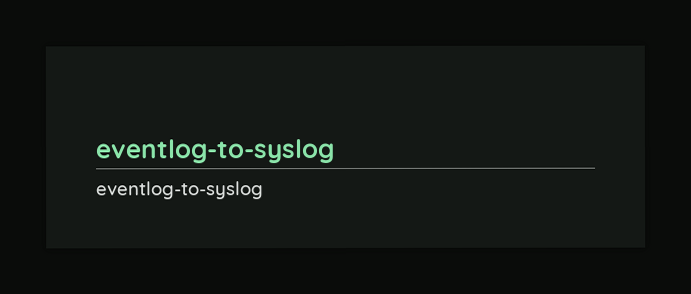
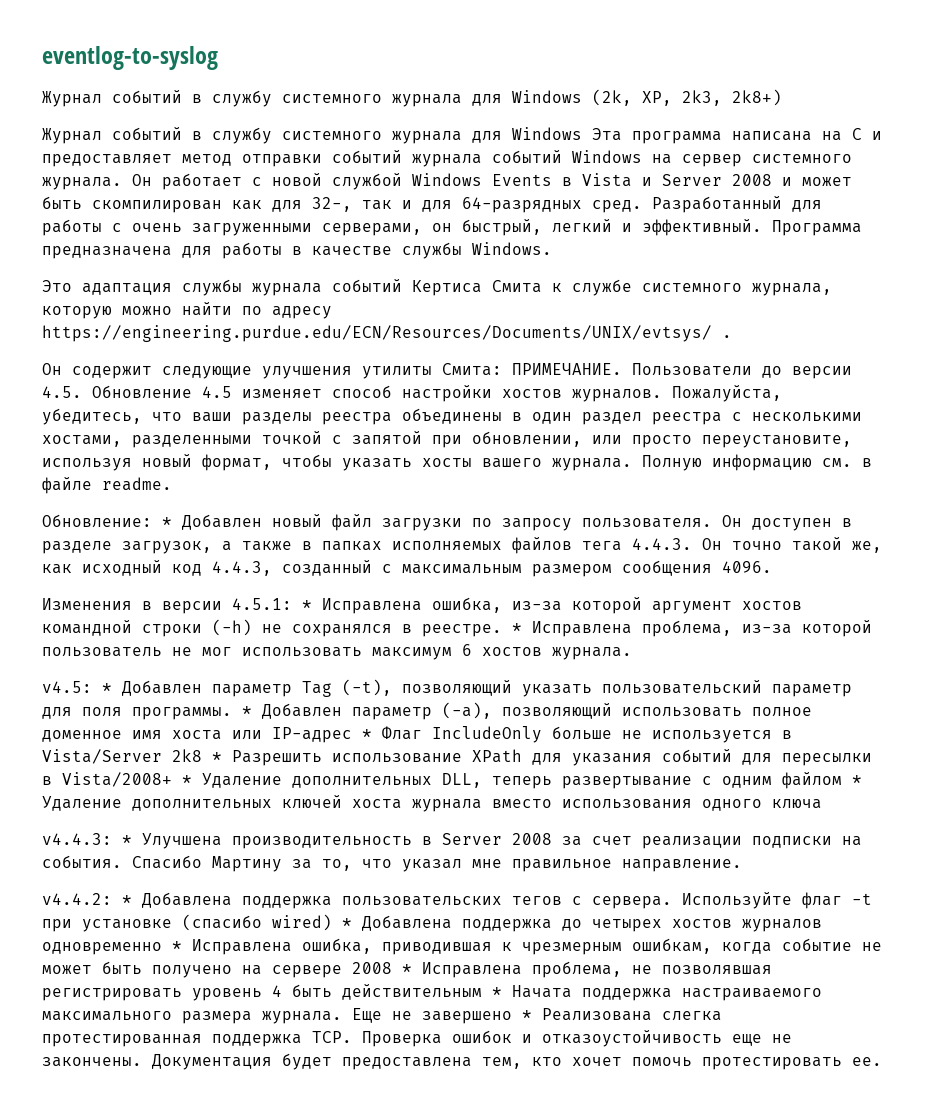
[96,181,264,200] eventlog-to-syslog -> [42,89,782,107] [42,127,882,144] [42,150,852,167] [42,173,852,190] [42,196,822,213] [42,219,862,236] [42,242,552,259] [42,279,832,296] [42,302,332,319] [42,325,732,342] [42,363,852,379] [42,385,782,402] [42,408,862,425] [42,431,852,448] [42,454,872,471] [42,477,172,494] [42,514,852,531] [42,537,882,554] [42,560,772,577] [42,597,802,614] [42,619,872,637] [42,644,632,660] [42,679,852,697] [42,702,812,720] [42,726,792,743] [42,749,872,766] [42,772,862,789] [42,795,822,812] [42,833,862,849] [42,855,742,872] [42,892,872,909] [42,914,822,932] [42,938,882,955] [42,961,772,978] [42,984,822,1001] [42,1008,722,1024] [42,1030,792,1047] [42,1053,882,1070] Журнал событий в службу системного журнала для Windows (2k, XP, 2k3, 2k8+) // Журнал событий в службу системного журнала для Windows Эта программа написана на C и предоставляет метод отправки событий журнала событий Windows на сервер системного журнала. Он работает с новой службой Windows Events в Vista и Server 2008 и может быть скомпилирован как для 32-, так и для 64-разрядных сред. Разработанный для работы с очень загруженными серверами, он быстрый, легкий и эффективный. Программа предназначена для работы в качестве службы Windows. // Это адаптация службы журнала событий Кертиса Смита к службе системного журнала, которую можно найти по адресу https://engineering.purdue.edu/ECN/Resources/Documents/UNIX/evtsys/ . // Он содержит следующие улучшения утилиты Смита: ПРИМЕЧАНИЕ. Пользователи до версии 4.5. Обновление 4.5 изменяет способ настройки хостов журналов. Пожалуйста, убедитесь, что ваши разделы реестра объединены в один раздел реестра с несколькими хостами, разделенными точкой с запятой при обновлении, или просто переустановите, используя новый формат, чтобы указать хосты вашего журнала. Полную информацию см. в файле readme. // Обновление: * Добавлен новый файл загрузки по запросу пользователя. Он доступен в разделе загрузок, а также в папках исполняемых файлов тега 4.4.3. Он точно такой же, как исходный код 4.4.3, созданный с максимальным размером сообщения 4096. // Изменения в версии 4.5.1: * Исправлена ошибка, из-за которой аргумент хостов командной строки (-h) не сохранялся в реестре. * Исправлена проблема, из-за которой пользователь не мог использовать максимум 6 хостов журнала. // v4.5: * Добавлен параметр Tag (-t), позволяющий указать пользовательский параметр для поля программы. * Добавлен параметр (-a), позволяющий использовать полное доменное имя хоста или IP-адрес * Флаг IncludeOnly больше не используется в Vista/Server 2k8 * Разрешить использование XPath для указания событий для пересылки в Vista/2008+ * Удаление дополнительных DLL, теперь развертывание с одним файлом * Удаление дополнительных ключей хоста журнала вместо использования одного ключа // v4.4.3: * Улучшена производительность в Server 2008 за счет реализации подписки на события. Спасибо Мартину за то, что указал мне правильное направление. // v4.4.2: * Добавлена поддержка пользовательских тегов с сервера. Используйте флаг -t при установке (спасибо wired) * Добавлена поддержка до четырех хостов журналов одновременно * Исправлена ошибка, приводившая к чрезмерным ошибкам, когда событие не может быть получено на сервере 2008 * Исправлена проблема, не позволявшая регистрировать уровень 4 быть действительным * Начата поддержка настраиваемого максимального размера журнала. Еще не завершено * Реализована слегка протестированная поддержка TCP. Проверка ошибок и отказоустойчивость еще не закончены. Документация будет предоставлена тем, кто хочет помочь протестировать ее.

